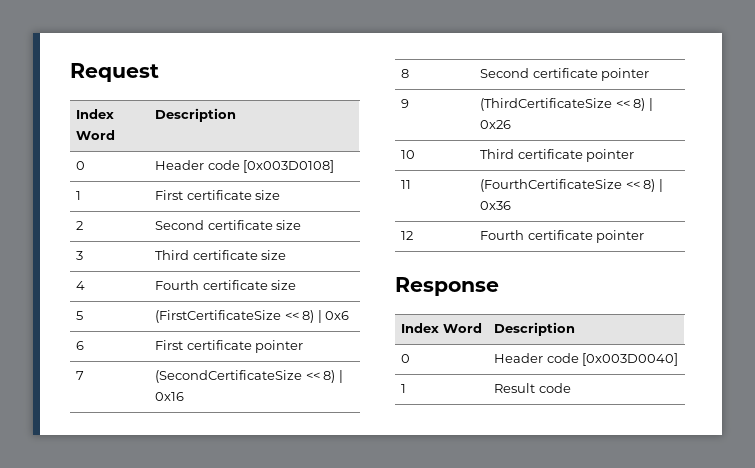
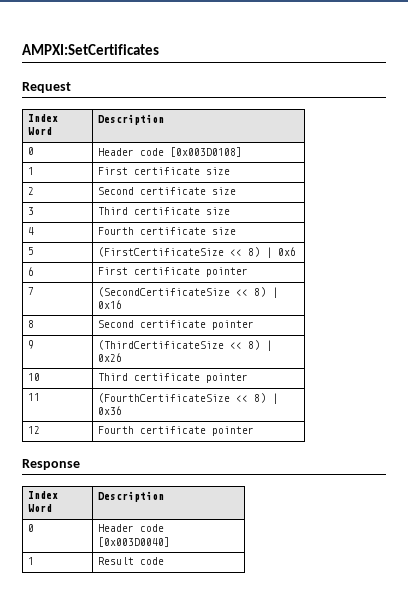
(70, 72) none -> [22,44,159,55] AMPXI:SetCertificates //

